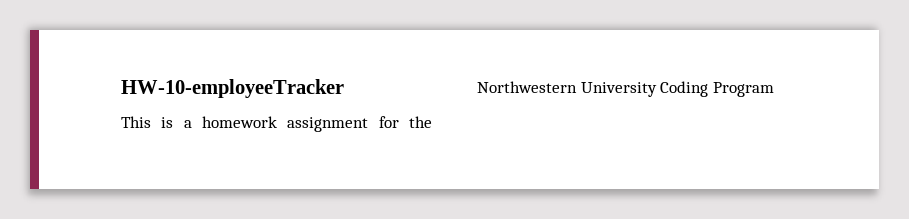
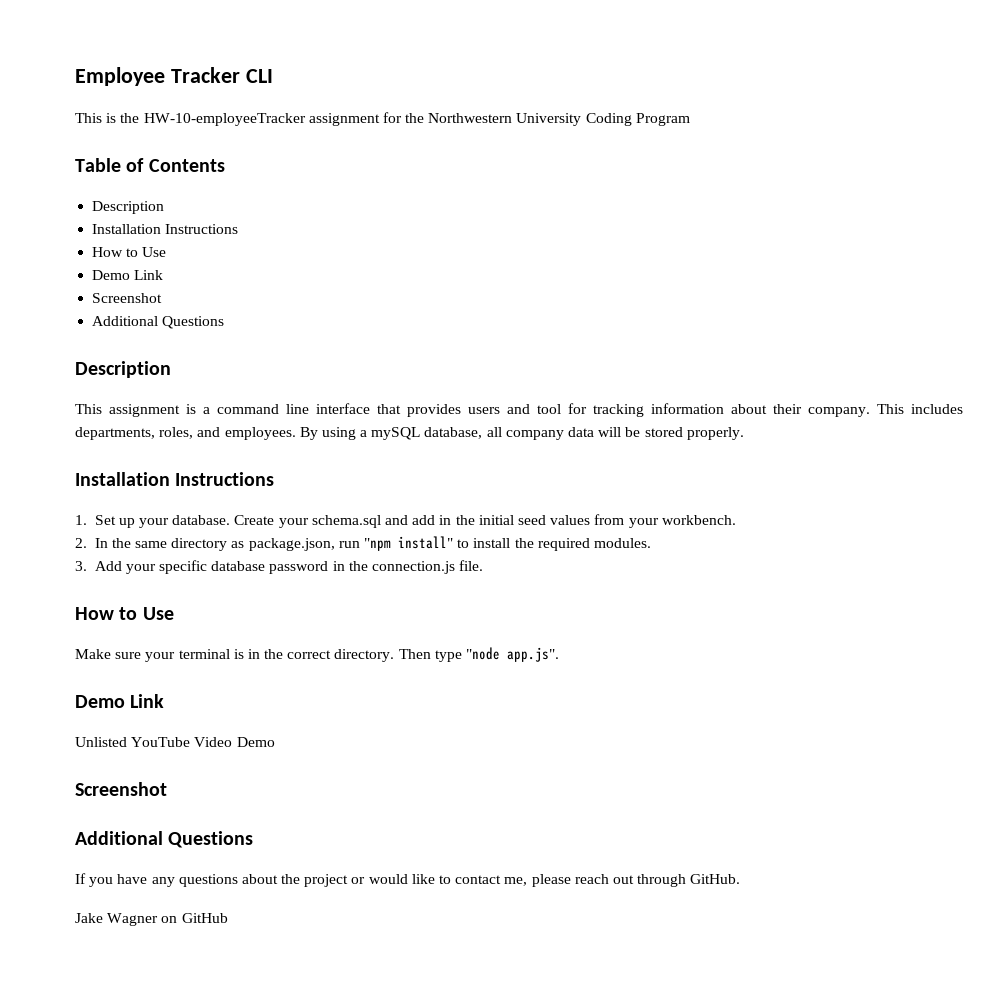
[121,79,344,98] HW-10-employeeTracker -> [75,67,273,86] Employee Tracker CLI
[183,116,277,128] a homework -> [120,113,306,126] the HW-10-employeeTracker
(774, 89) none -> [75,158,225,172] [92,201,165,214] [92,224,239,234] [92,247,167,257] [92,270,164,280] [92,293,163,303] [92,316,225,329] [75,361,171,378] [75,403,963,417] [75,427,744,440] [75,472,275,486] [75,514,736,528] [75,536,651,551] [75,560,484,574] [75,607,174,620] [75,647,560,662] [75,694,165,708] [75,737,275,747] [75,782,167,796] [75,831,254,848] [75,873,741,887] [75,913,228,926] // Table of Contents // Description // Installation Instructions // How to Use // Demo Link // Screenshot // Additional Questions // Description // This assignment is a command line interface that provides users and tool for tracking information about their company. This includes departments, roles, and employees. By using a mySQL database, all company data will be stored properly. // Installation Instructions // 1. Set up your database. Create your schema.sql and add in the initial seed values from your workbench. // 2. In the same directory as package.json, run "npm install" to install the required modules. // 3. Add your specific database password in the connection.js file. // How to Use // Make sure your terminal is in the correct directory. Then type "node app.js". // Demo Link // Unlisted YouTube Video Demo // Screenshot // Additional Questions // If you have any questions about the project or would like to contact me, please reach out through GitHub. // Jake Wagner on GitHub

